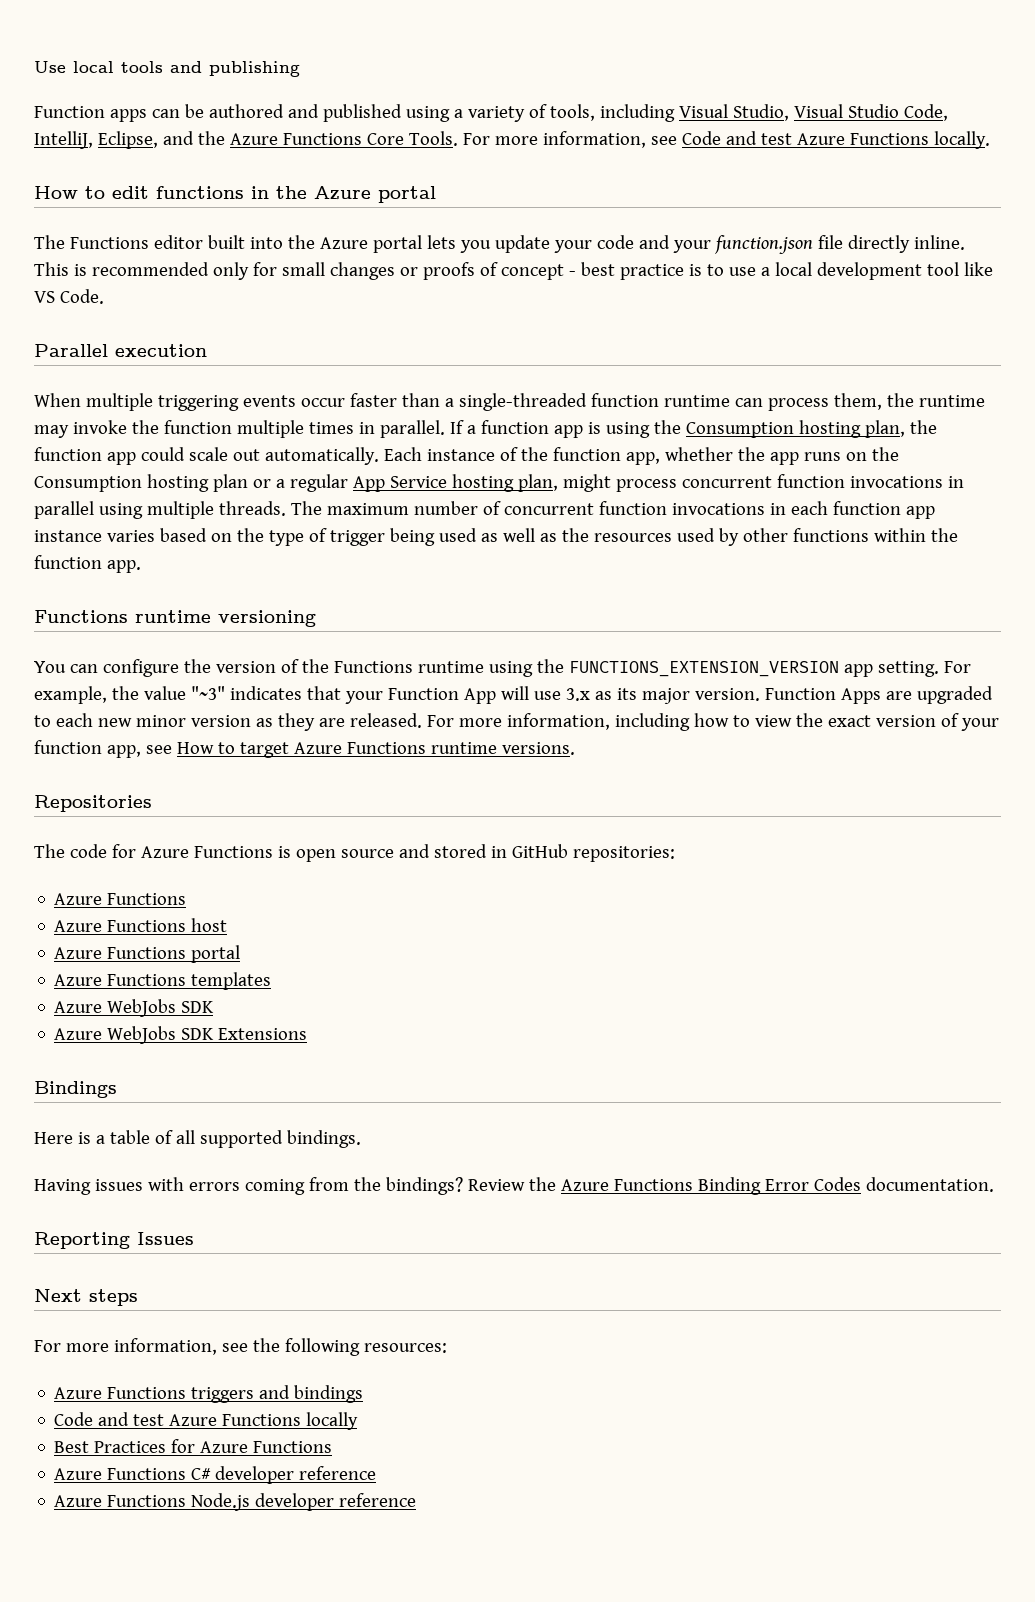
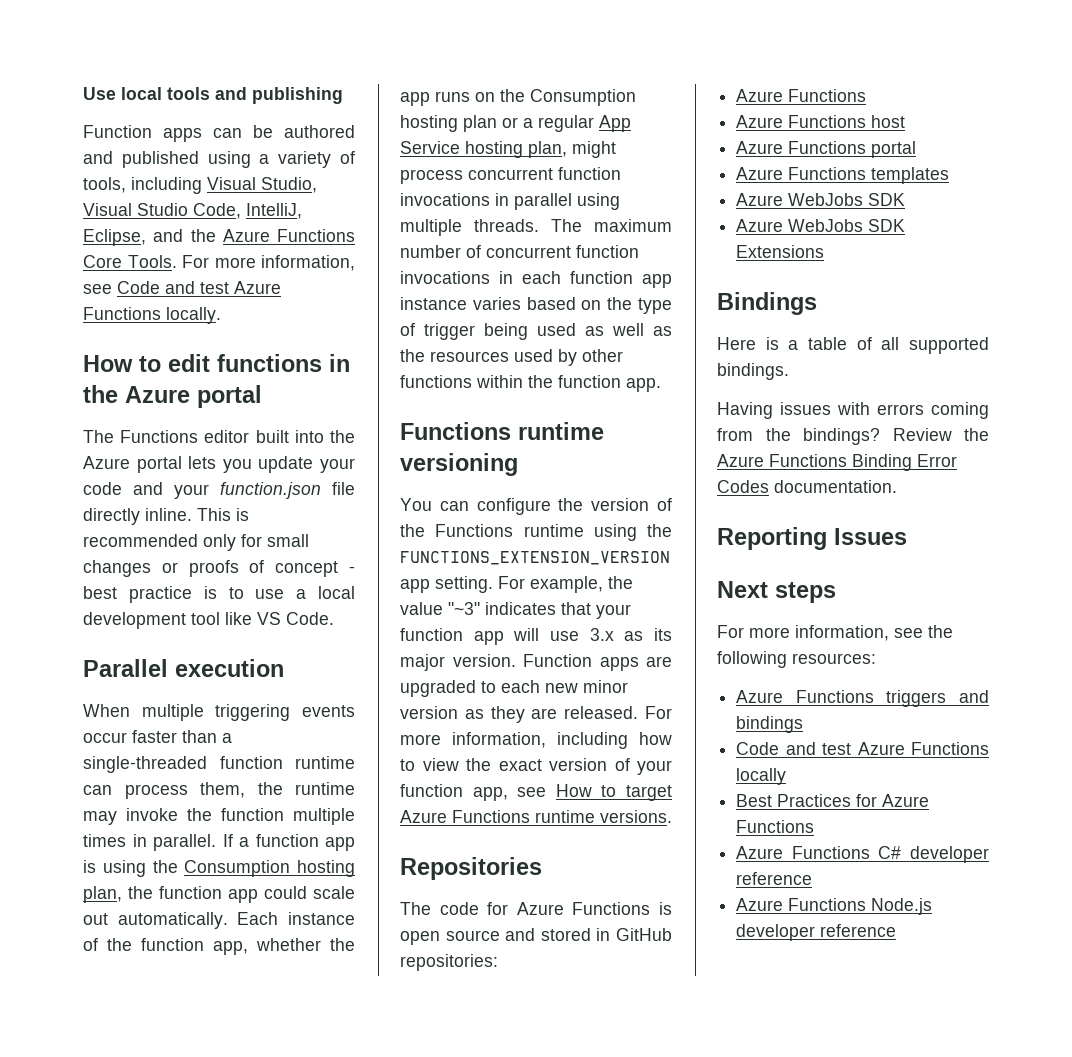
[387,688,496,704] Function App -> [400,628,504,645] function app
[840,688,881,704] Apps -> [599,657,639,671] apps

